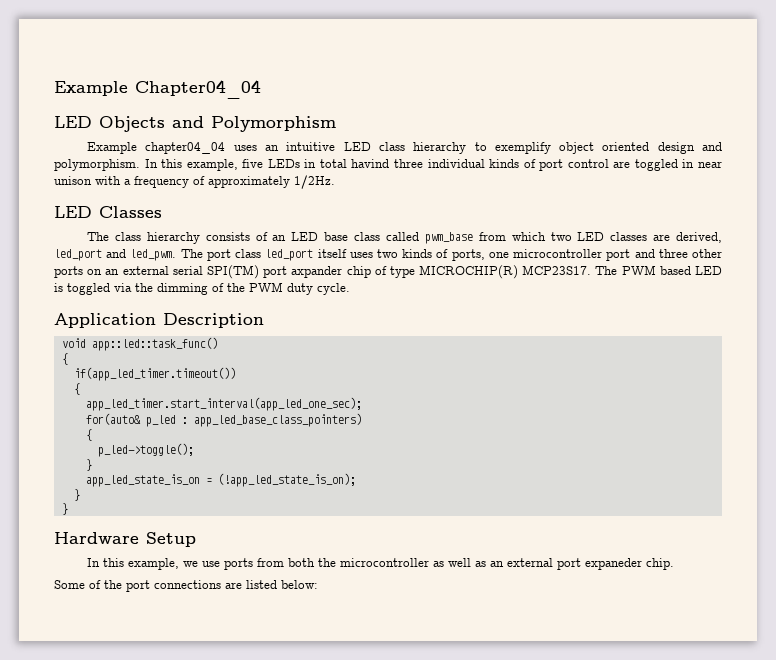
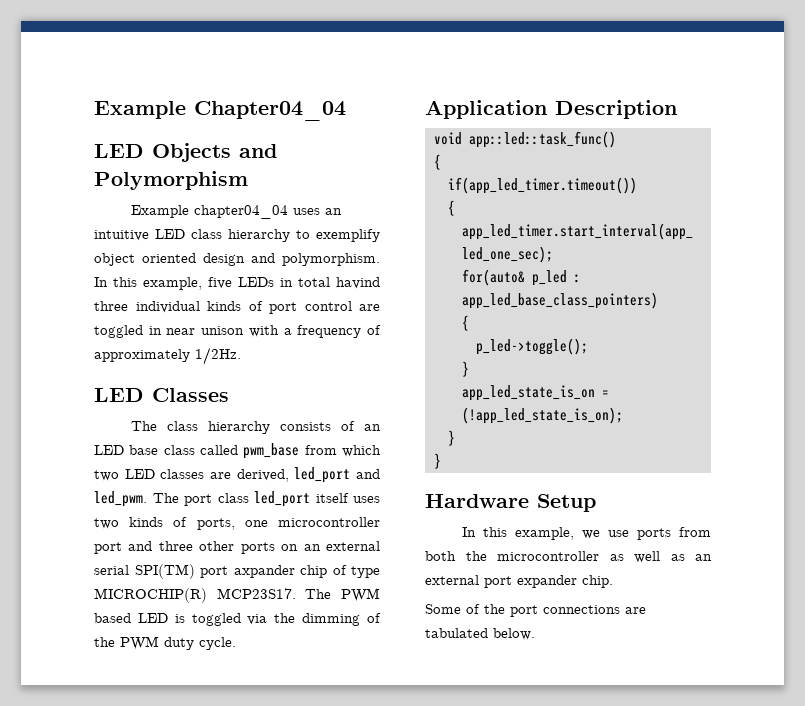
[585,558,643,570] expaneder -> [517,575,577,588] expander
[246,580,318,589] listed below: -> [425,628,535,640] tabulated below.

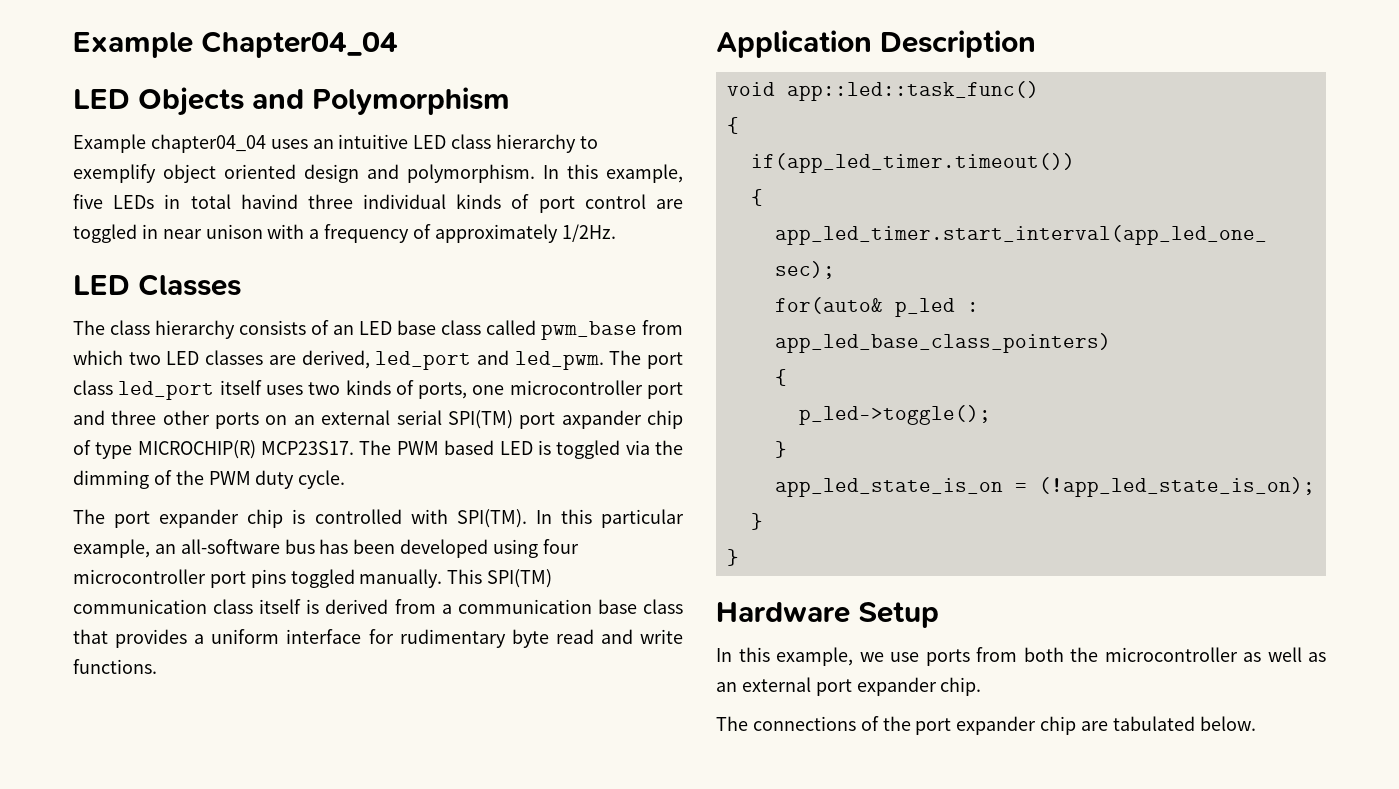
(236, 643) none -> [73,509,685,528] [73,539,579,558] [73,569,553,588] [73,599,683,614] [73,629,684,648] [73,659,157,674] // The port expander chip is controlled with SPI(TM). In this particular example, an all-software bus has been developed using four microcontroller port pins toggled manually. This SPI(TM) communication class itself is derived from a communication base class that provides a uniform interface for rudimentary byte read and write functions.
[425,604,461,614] Some -> [716,716,856,731] The connections
[543,605,620,614] connections -> [956,716,1077,735] expander chip

